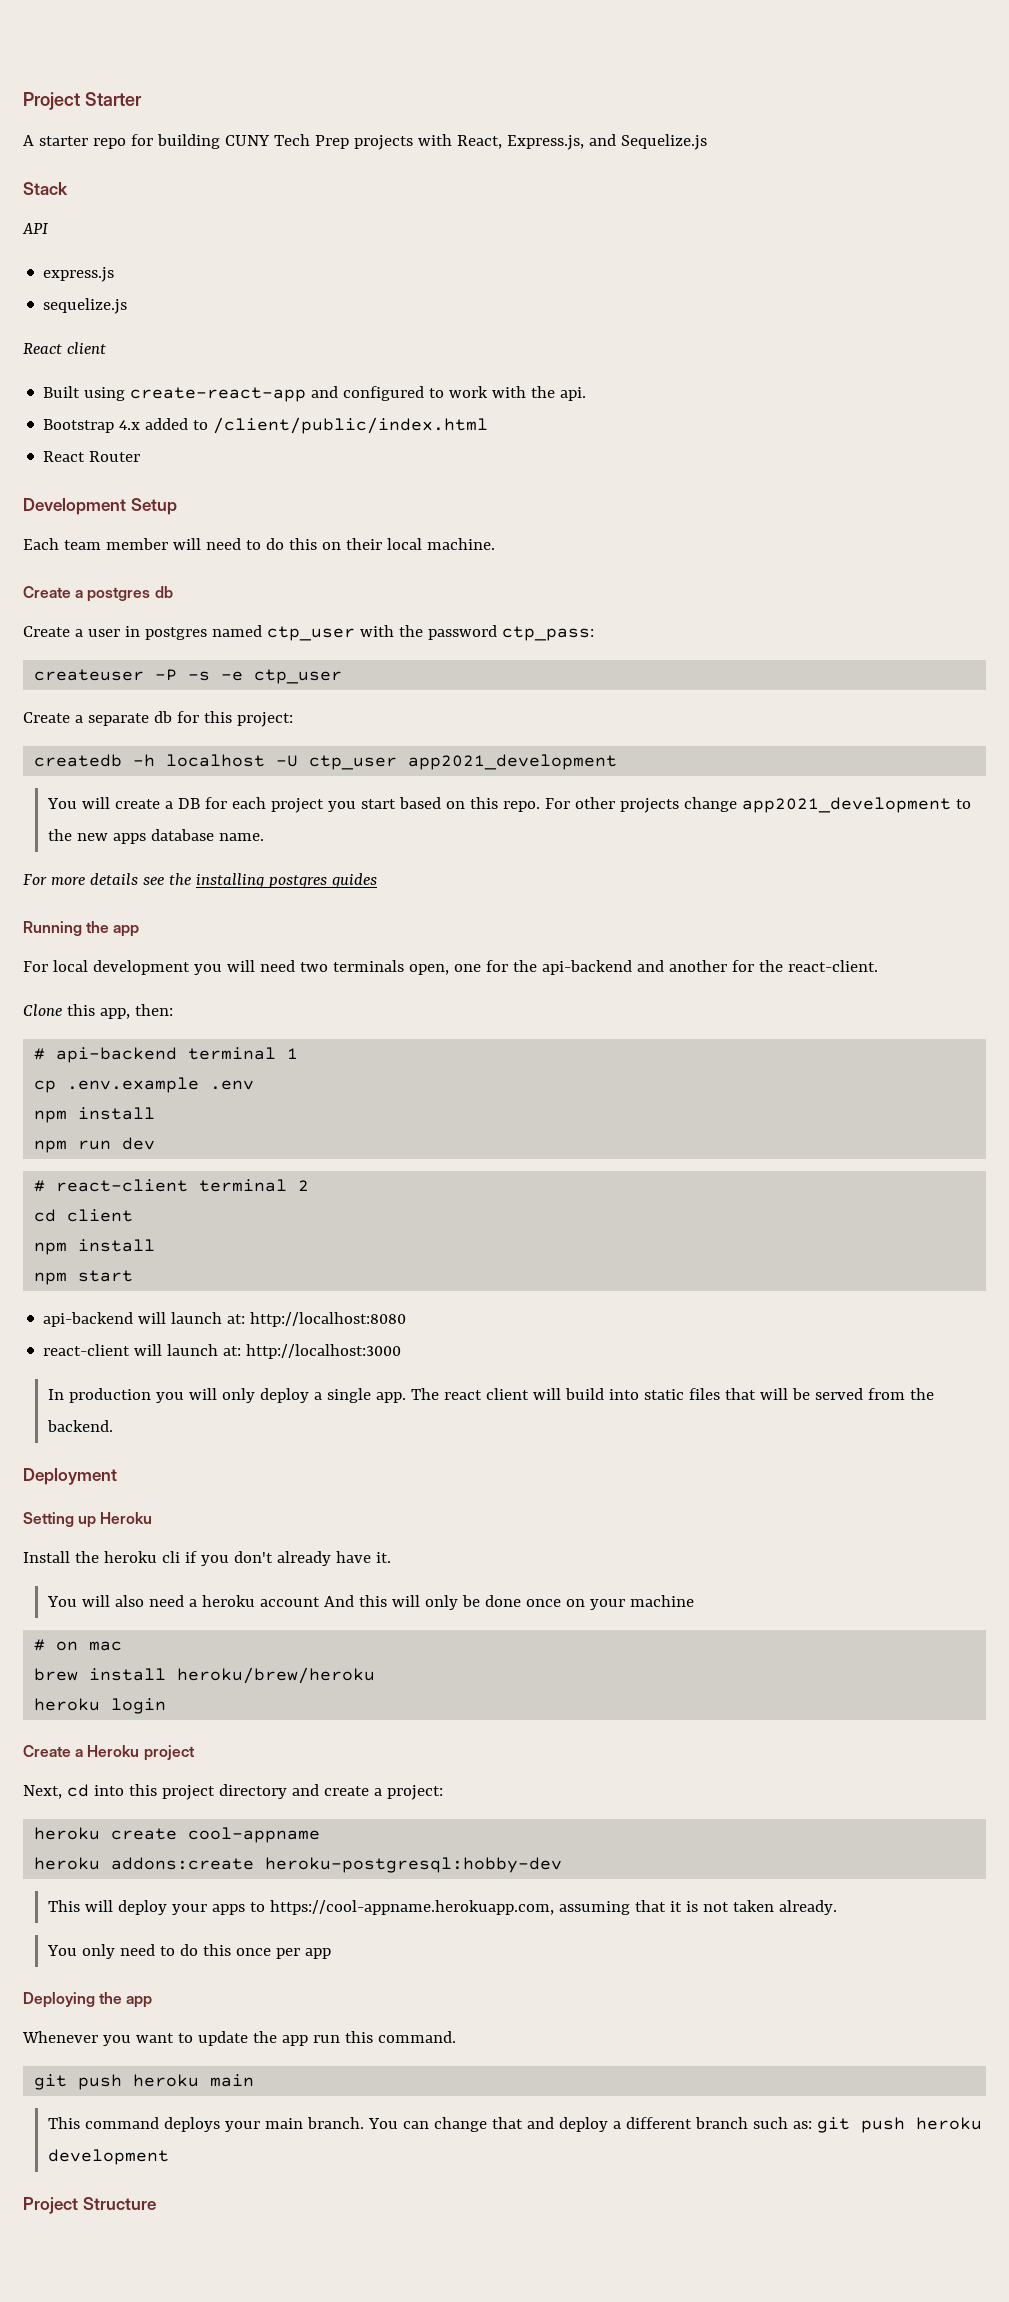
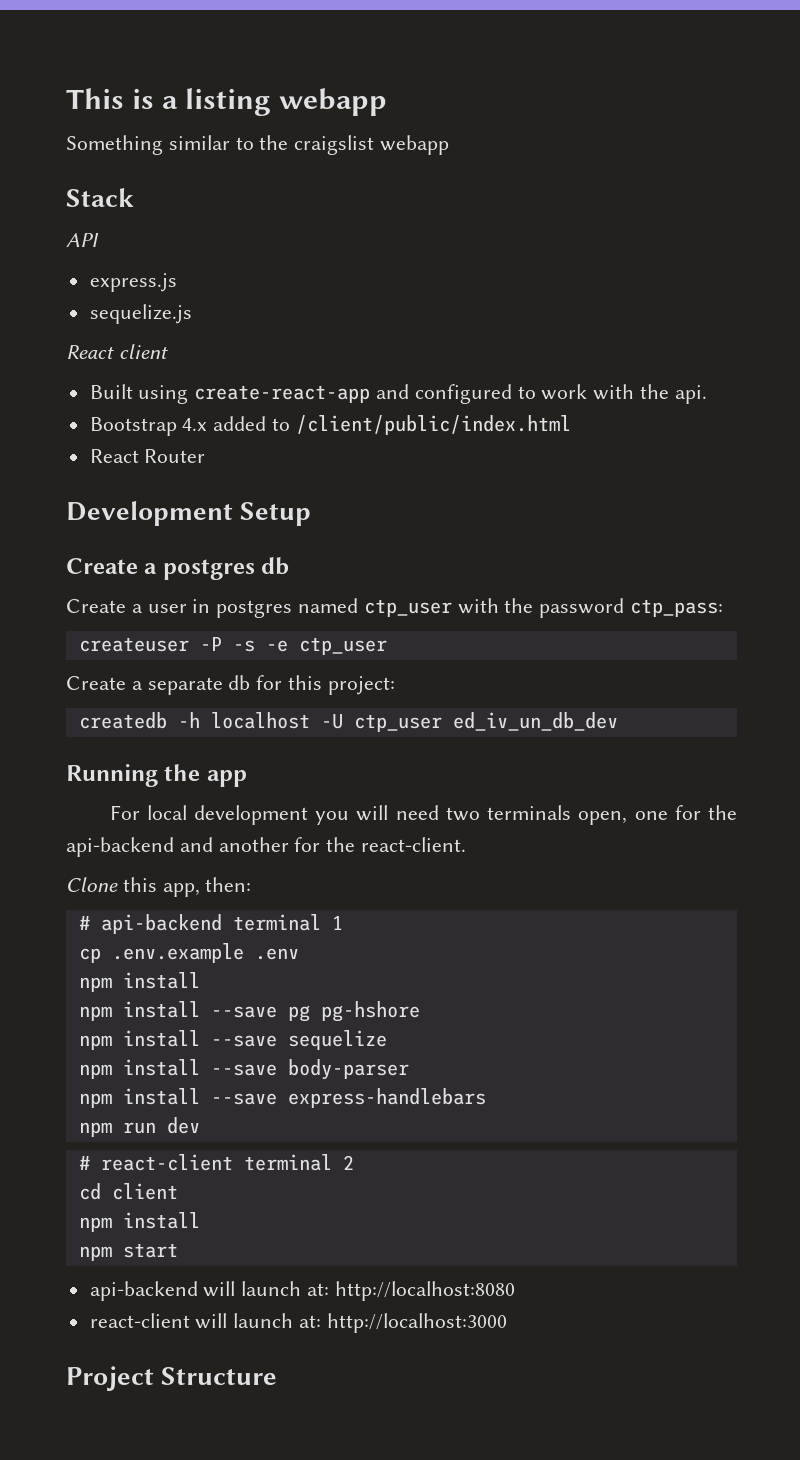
[23,92,142,110] [23,134,707,150] Project Starter // A starter repo for building CUNY Tech Prep projects with React, Express.js, and Sequelize.js -> [66,88,388,116] [66,135,450,155] This is a listing webapp // Something similar to the craigslist webapp
[23,538,495,550] // Each team member will need to do this on their local machine. -> (312, 514) none
[408,754,618,770] [46,797,971,813] [47,829,264,844] [23,873,377,888] app2021_development // You will create a DB for each project you start based on this repo. For other projects change app2021_development to the new apps database name. // For more details see the installing postgres guides -> [452,712,618,731] ed_iv_un_db_dev
(156, 1113) none -> [78,1001,420,1022] [78,1030,387,1050] [78,1059,409,1080] [78,1088,486,1108] // npm install --save pg pg-hshore // npm install --save sequelize // npm install --save body-parser // npm install --save express-handlebars
[47,1388,934,1403] [46,1420,113,1432] [23,1468,117,1485] [23,1512,153,1528] [23,1551,391,1566] [46,1595,694,1610] [34,1639,123,1651] [34,1667,376,1684] [34,1698,167,1714] [23,1745,195,1761] [23,1784,443,1800] [34,1827,321,1843] [34,1857,563,1873] [47,1900,837,1915] [46,1944,331,1959] [23,1992,153,2008] [22,2031,456,2046] [34,2074,255,2090] [47,2117,982,2133] [47,2149,169,2165] // In production you will only deploy a single app. The react client will build into static files that will be served from the backend. // Deployment // Setting up Heroku // Install the heroku cli if you don't already have it. // You will also need a heroku account And this will only be done once on your machine // # on mac // brew install heroku/brew/heroku // heroku login // Create a Heroku project // Next, cd into this project directory and create a project: // heroku create cool-appname // heroku addons:create heroku-postgresql:hobby-dev // This will deploy your apps to https://cool-appname.herokuapp.com, assuming that it is not taken already. // You only need to do this once per app // Deploying the app // Whenever you want to update the app run this command. // git push heroku main // This command deploys your main branch. You can change that and deploy a different branch such as: git push heroku development -> (507, 1323) none

